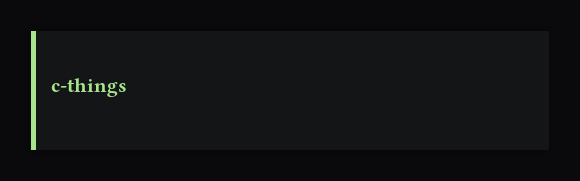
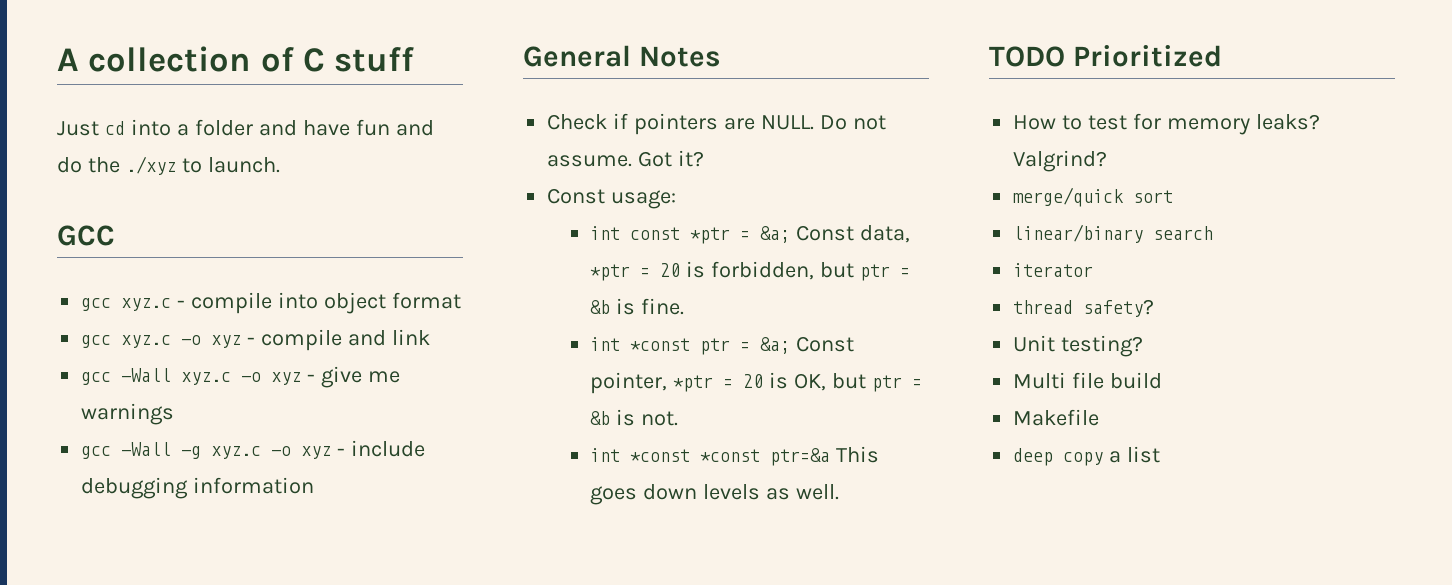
[51,78,127,97] c-things -> [57,46,415,72] [57,119,434,136] [57,156,280,175] [57,225,115,246] [81,292,461,314] [81,329,430,351] [81,366,401,388] [81,403,175,425] [81,440,426,459] [81,477,315,499] [523,45,721,67] [547,113,886,135] [547,150,705,167] [547,188,677,209] [590,225,911,244] [590,261,911,281] [590,298,685,315] [590,336,855,355] [590,372,923,394] [590,409,679,426] [590,446,880,466] [590,484,840,505] [989,45,1222,67] [1013,113,1320,135] [1013,150,1108,172] [1013,187,1174,207] [1013,224,1214,243] [1013,263,1094,277] [1013,299,1155,317] [1013,335,1144,357] [1013,372,1163,389] [1013,409,1100,426] [1013,446,1161,466] A collection of C stuff // Just cd into a folder and have fun and do the ./xyz to launch. // GCC // gcc xyz.c - compile into object format // gcc xyz.c -o xyz - compile and link // gcc -Wall xyz.c -o xyz - give me warnings // gcc -Wall -g xyz.c -o xyz - include debugging information // General Notes // Check if pointers are NULL. Do not assume. Got it? // Const usage: // int const *ptr = &a; Const data, *ptr = 20 is forbidden, but ptr = &b is fine. // int *const ptr = &a; Const pointer, *ptr = 20 is OK, but ptr = &b is not. // int *const *const ptr=&a This goes down levels as well. // TODO Prioritized // How to test for memory leaks? Valgrind? // merge/quick sort // linear/binary search // iterator // thread safety? // Unit testing? // Multi file build // Makefile // deep copy a list

